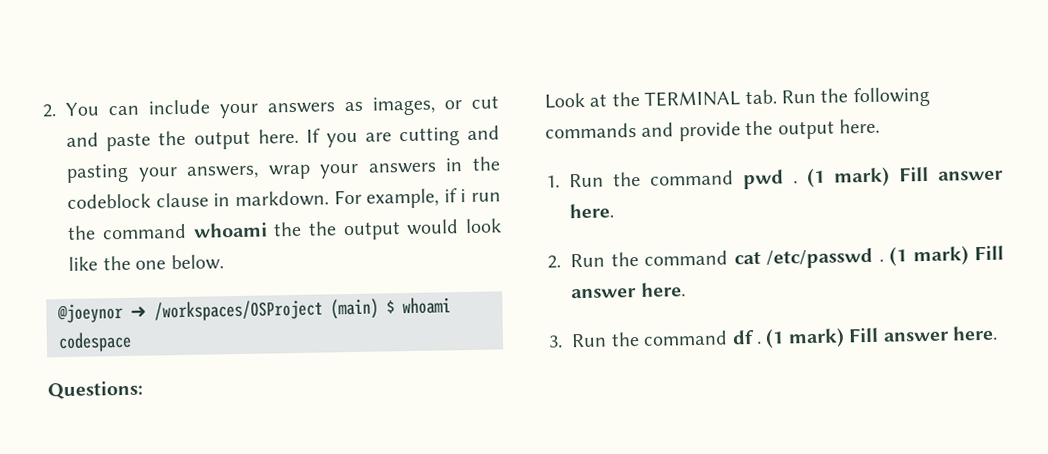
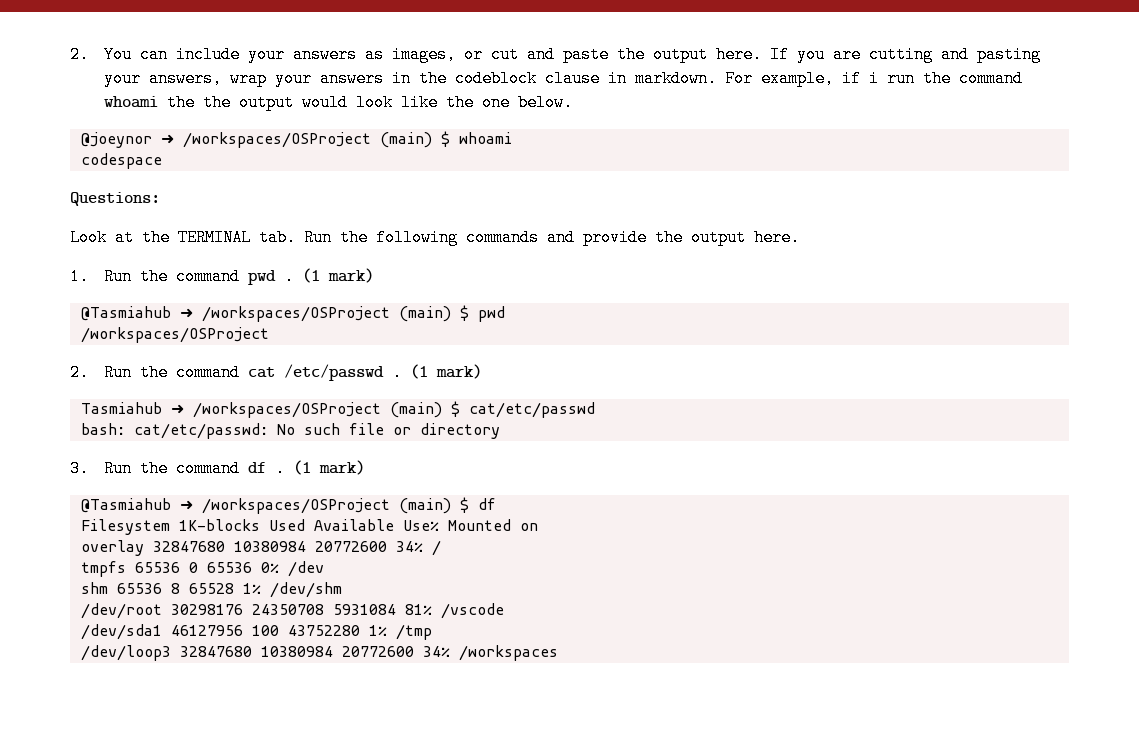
[899,166,1004,182] [569,203,615,219] Fill answer here. -> [80,305,505,322] [80,327,269,343] // @Tasmiahub ➜ /workspaces/OSProject (main) $ pwd // /workspaces/OSProject
[974,245,1004,261] [571,282,686,299] Fill answer here. -> [80,401,595,418] [80,423,500,439] // Tasmiahub ➜ /workspaces/OSProject (main) $ cat/etc/passwd // bash: cat/etc/passwd: No such file or directory
[848,325,998,343] Fill answer here. -> [80,497,496,514] [80,519,538,535] [80,540,441,556] [80,561,324,577] [80,582,342,598] [80,603,504,619] [80,624,432,640] [80,645,558,661] // @Tasmiahub ➜ /workspaces/OSProject (main) $ df // Filesystem 1K-blocks Used Available Use% Mounted on // overlay 32847680 10380984 20772600 34% / // tmpfs 65536 0 65536 0% /dev // shm 65536 8 65528 1% /dev/shm // /dev/root 30298176 24350708 5931084 81% /vscode // /dev/sda1 46127956 100 43752280 1% /tmp // /dev/loop3 32847680 10380984 20772600 34% /workspaces

